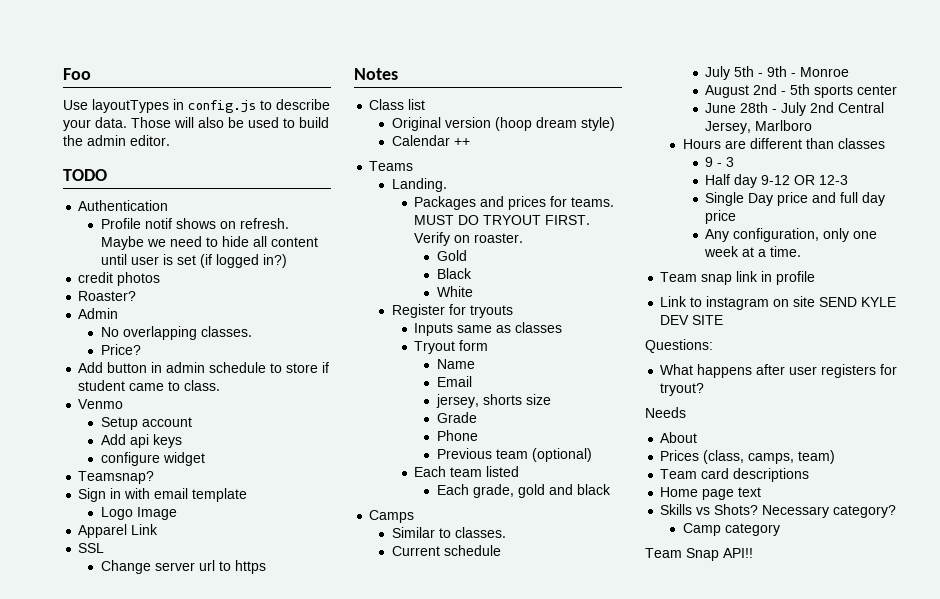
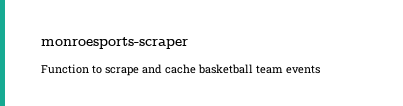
[63,68,91,80] [63,99,330,113] [63,117,329,131] [63,135,170,146] [63,169,107,181] [78,200,169,211] [100,218,289,229] [100,236,318,250] [100,254,287,268] [78,272,161,286] [78,291,137,301] [78,308,119,319] [100,326,252,340] [100,344,141,355] [78,362,330,373] [78,380,221,391] [78,399,124,409] [100,417,192,430] [100,434,182,448] [100,452,205,466] [78,471,155,484] [78,488,248,502] [100,507,177,520] [78,524,159,538] [78,543,105,553] [100,560,266,574] [354,68,398,80] [369,99,426,110] [391,117,615,131] [391,135,470,146] [369,161,414,171] [391,178,447,192] [414,196,615,210] [414,215,591,225] [414,232,524,246] [436,250,467,261] [436,268,472,279] [436,286,473,297] [391,304,513,318] [414,322,563,336] [414,340,489,354] [436,359,475,369] [436,376,472,387] [435,394,551,408] [436,412,477,423] [436,430,478,441] [436,448,592,462] [414,466,520,477] [436,484,611,498] [369,510,415,523] [391,527,506,538] [391,545,501,556] [705,66,850,80] [705,84,898,98] [705,102,885,116] [705,120,813,134] [682,138,885,149] [705,157,735,167] [705,174,849,188] [705,192,886,206] [705,210,737,224] [705,228,878,242] [704,246,802,257] [660,271,816,285] [660,296,897,310] [660,315,724,325] [645,339,713,353] [660,364,898,378] [660,383,705,396] [645,407,686,418] [660,432,698,443] [660,450,836,464] [660,468,810,482] [660,487,762,500] [660,504,897,518] [682,523,780,536] [645,548,753,561] Foo // Use layoutTypes in config.js to describe your data. Those will also be used to build the admin editor. // TODO // Authentication // Profile notif shows on refresh. Maybe we need to hide all content until user is set (if logged in?) // credit photos // Roaster? // Admin // No overlapping classes. // Price? // Add button in admin schedule to store if student came to class. // Venmo // Setup account // Add api keys // configure widget // Teamsnap? // Sign in with email template // Logo Image // Apparel Link // SSL // Change server url to https // Notes // Class list // Original version (hoop dream style) // Calendar ++ // Teams // Landing. // Packages and prices for teams. MUST DO TRYOUT FIRST. Verify on roaster. // Gold // Black // White // Register for tryouts // Inputs same as classes // Tryout form // Name // Email // jersey, shorts size // Grade // Phone // Previous team (optional) // Each team listed // Each grade, gold and black // Camps // Similar to classes. // Current schedule // July 5th - 9th - Monroe // August 2nd - 5th sports center // June 28th - July 2nd Central Jersey, Marlboro // Hours are different than classes // 9 - 3 // Half day 9-12 OR 12-3 // Single Day price and full day price // Any configuration, only one week at a time. // Team snap link in profile // Link to instagram on site SEND KYLE DEV SITE // Questions: // What happens after user registers for tryout? // Needs // About // Prices (class, camps, team) // Team card descriptions // Home page text // Skills vs Shots? Necessary category? // Camp category // Team Snap API!! -> [41,37,188,49] [41,64,320,76] monroesports-scraper // Function to scrape and cache basketball team events

